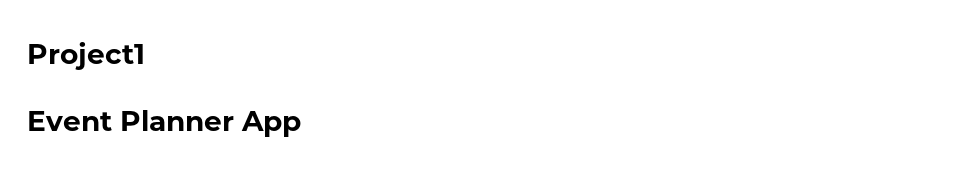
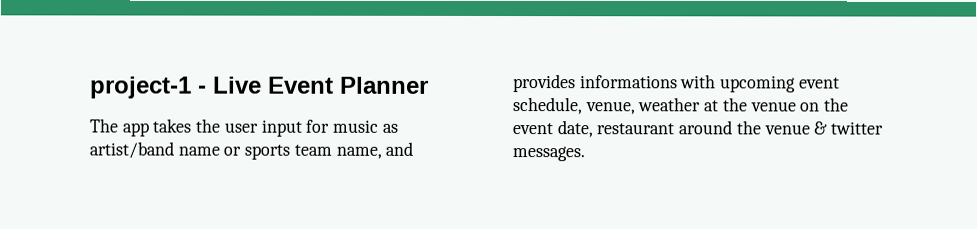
[27,42,145,70] Project1 // -> [90,76,262,99] project-1 - Live
[241,111,301,137] App -> [89,118,398,137] [89,141,414,160] [513,74,840,93] [513,97,850,115] [512,120,884,138] [512,146,585,162] // The app takes the user input for music as artist/band name or sports team name, and provides informations with upcoming event schedule, venue, weather at the venue on the event date, restaurant around the venue & twitter messages.

